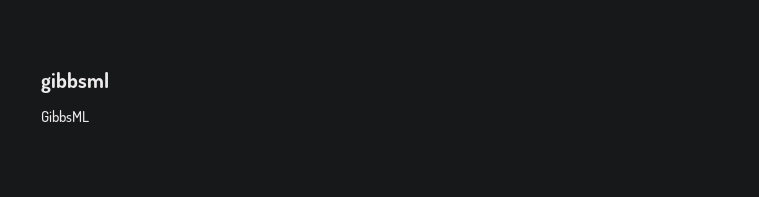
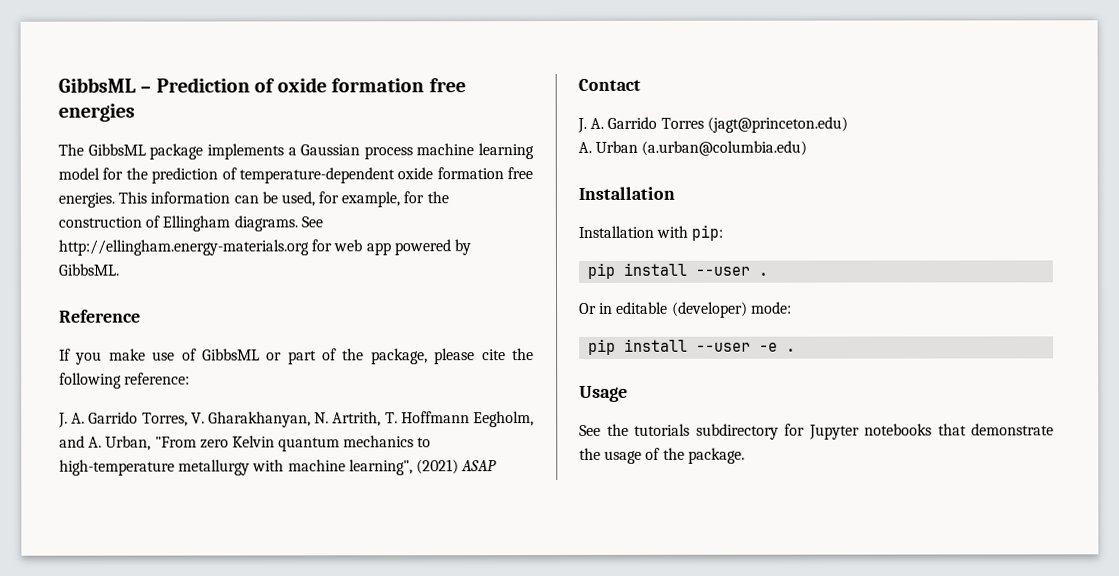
[41,72,109,93] [41,110,89,122] gibbsml // GibbsML -> [58,77,466,93] [58,103,135,122] [58,143,534,160] [58,167,533,184] [58,191,449,208] [58,215,323,232] [58,239,471,256] [58,263,119,276] [59,309,141,323] [59,348,534,365] [59,372,191,389] [58,411,534,428] [59,435,432,452] [59,459,498,476] [578,78,641,91] [577,116,848,133] [578,140,808,156] [578,186,675,200] [578,224,724,241] [587,262,769,279] [579,301,792,318] [588,338,797,355] [579,385,628,402] [579,423,1054,440] [579,447,745,464] GibbsML – Prediction of oxide formation free energies // The GibbsML package implements a Gaussian process machine learning model for the prediction of temperature-dependent oxide formation free energies. This information can be used, for example, for the construction of Ellingham diagrams. See http://ellingham.energy-materials.org for web app powered by GibbsML. // Reference // If you make use of GibbsML or part of the package, please cite the following reference: // J. A. Garrido Torres, V. Gharakhanyan, N. Artrith, T. Hoffmann Eegholm, and A. Urban, "From zero Kelvin quantum mechanics to high-temperature metallurgy with machine learning", (2021) ASAP // Contact // J. A. Garrido Torres (jagt@princeton.edu) // A. Urban (a.urban@columbia.edu) // Installation // Installation with pip: // pip install --user . // Or in editable (developer) mode: // pip install --user -e . // Usage // See the tutorials subdirectory for Jupyter notebooks that demonstrate the usage of the package.

